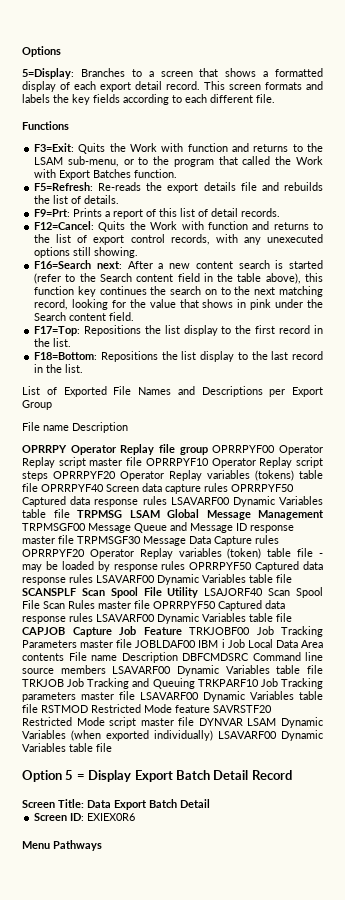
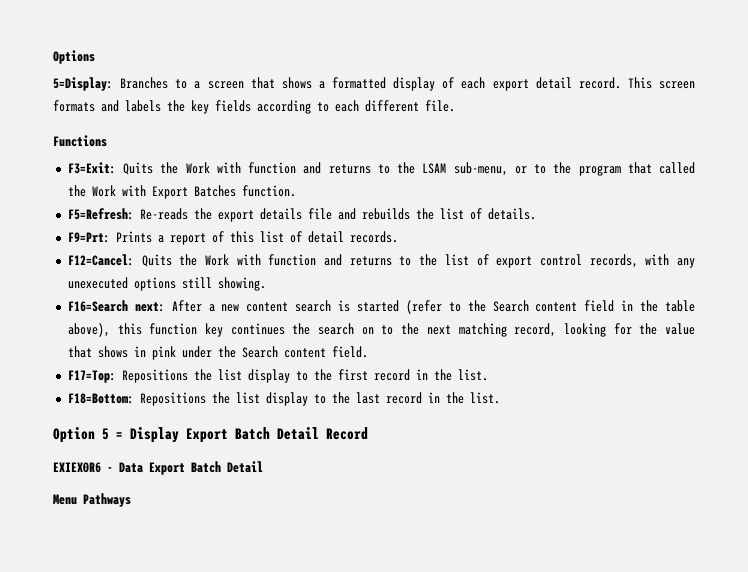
[22,386,323,397] [22,400,52,410] [22,422,128,433] [22,444,323,455] [22,457,323,468] [22,470,323,481] [22,483,294,494] [22,496,323,507] [22,509,324,520] [22,522,294,533] [22,535,279,546] [22,548,323,559] [22,561,323,572] [22,574,292,585] [22,587,323,598] [22,600,285,611] [22,613,292,624] [22,626,323,637] [22,639,323,648] [22,652,323,663] [22,665,323,676] [22,678,323,689] [22,691,323,702] [22,704,272,713] [22,717,324,728] [22,730,323,741] [22,743,112,752] // List of Exported File Names and Descriptions per Export Group // File name Description // OPRRPY Operator Replay file group OPRRPYF00 Operator Replay script master file OPRRPYF10 Operator Replay script steps OPRRPYF20 Operator Replay variables (tokens) table file OPRRPYF40 Screen data capture rules OPRRPYF50 Captured data response rules LSAVARF00 Dynamic Variables table file TRPMSG LSAM Global Message Management TRPMSGF00 Message Queue and Message ID response master file TRPMSGF30 Message Data Capture rules OPRRPYF20 Operator Replay variables (token) table file - may be loaded by response rules OPRRPYF50 Captured data response rules LSAVARF00 Dynamic Variables table file SCANSPLF Scan Spool File Utility LSAJORF40 Scan Spool File Scan Rules master file OPRRPYF50 Captured data response rules LSAVARF00 Dynamic Variables table file CAPJOB Capture Job Feature TRKJOBF00 Job Tracking Parameters master file JOBLDAF00 IBM i Job Local Data Area contents File name Description DBFCMDSRC Command line source members LSAVARF00 Dynamic Variables table file TRKJOB Job Tracking and Queuing TRKPARF10 Job Tracking parameters master file LSAVARF00 Dynamic Variables table file RSTMOD Restricted Mode feature SAVRSTF20 Restricted Mode script master file DYNVAR LSAM Dynamic Variables (when exported individually) LSAVARF00 Dynamic Variables table file -> (500, 398) none
[22,799,84,808] Screen Title: -> [53,462,113,473] EXIEX0R6 -
[34,813,136,821] // Screen ID: EXIEX0R6 -> (263, 467) none

